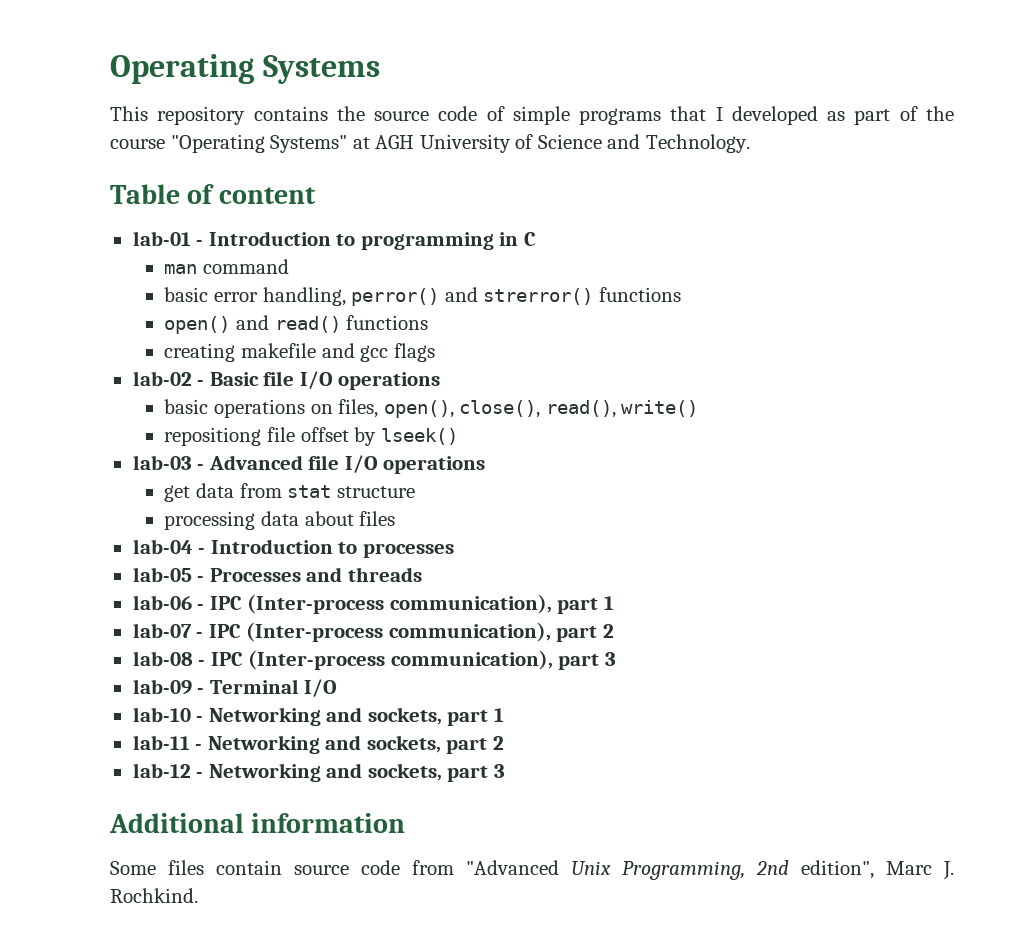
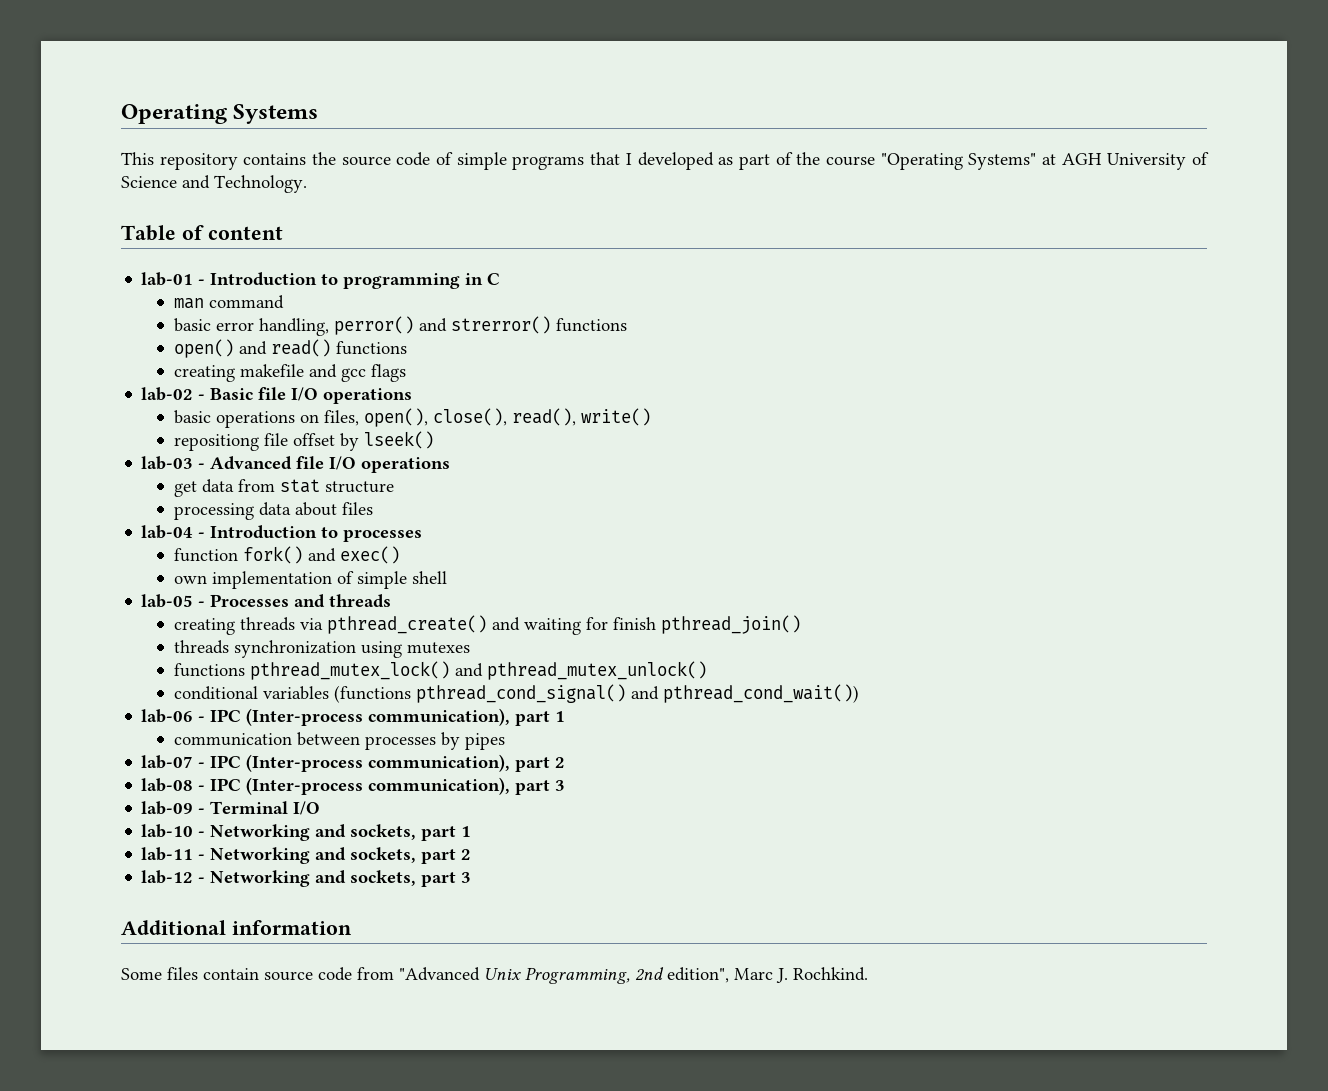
(454, 550) none -> [173,546,400,564] [173,571,447,589] // function fork() and exec() // own implementation of simple shell
(422, 574) none -> [173,615,801,635] [173,640,470,658] [173,661,707,680] [173,684,859,703] // creating threads via pthread_create() and waiting for finish pthread_join() // threads synchronization using mutexes // functions pthread_mutex_lock() and pthread_mutex_unlock() // conditional variables (functions pthread_cond_signal() and pthread_cond_wait())
(614, 603) none -> [173,732,505,750] // communication between processes by pipes

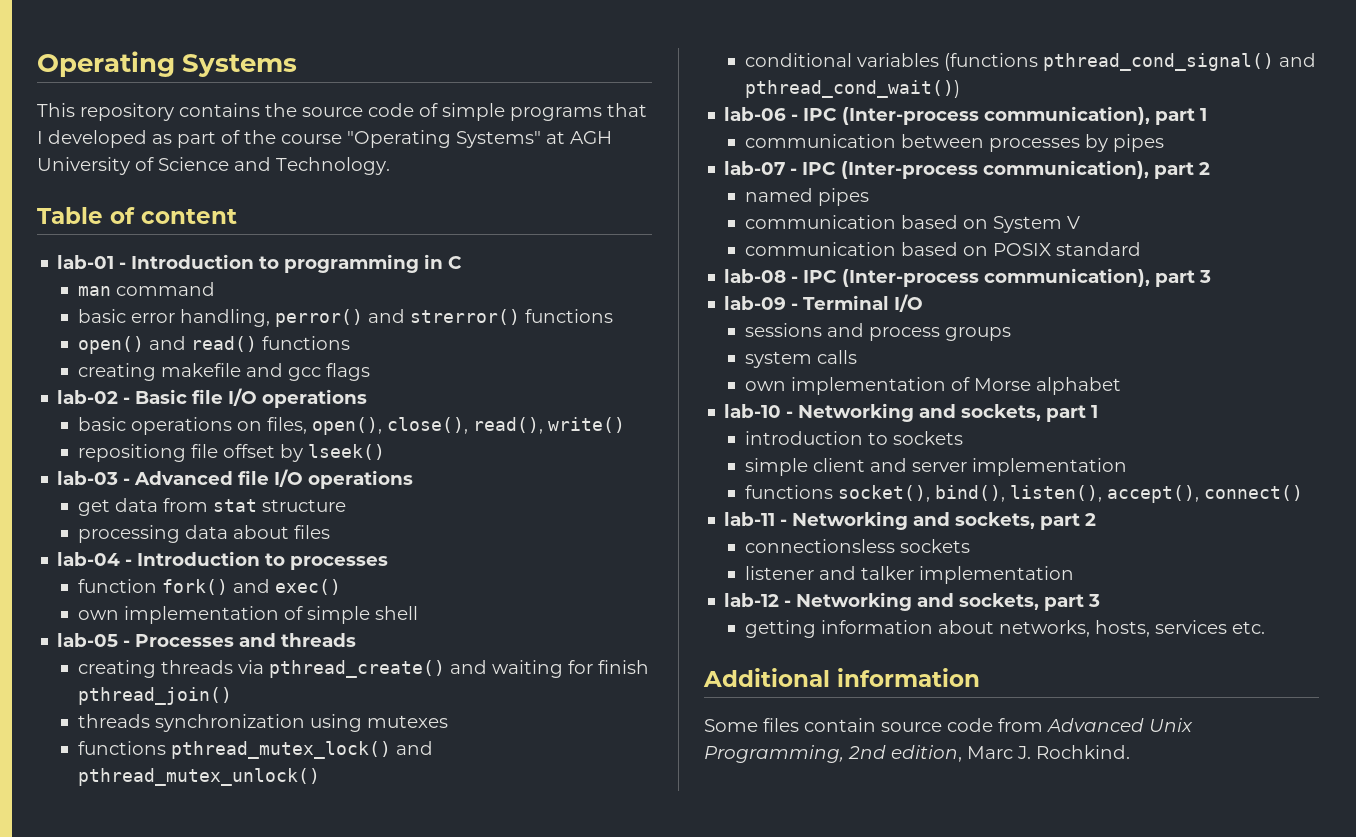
(566, 762) none -> [744,188,869,206] [744,215,1080,233] [744,242,1141,256] // named pipes // communication based on System V // communication based on POSIX standard
(321, 808) none -> [744,323,1011,341] [744,350,857,368] [744,377,1121,395] // sessions and process groups // system calls // own implementation of Morse alphabet
(472, 831) none -> [744,431,963,445] [744,458,1127,476] [744,485,1303,503] // introduction to sockets // simple client and server implementation // functions socket(), bind(), listen(), accept(), connect()
(472, 854) none -> [744,539,970,553] [744,566,1074,584] // connectionsless sockets // listener and talker implementation
(472, 877) none -> [744,620,1265,638] // getting information about networks, hosts, services etc.
[399,967,480,981] "Advanced -> [1047,718,1144,732] Advanced
[667,967,729,983] edition", -> [891,745,962,762] edition,

